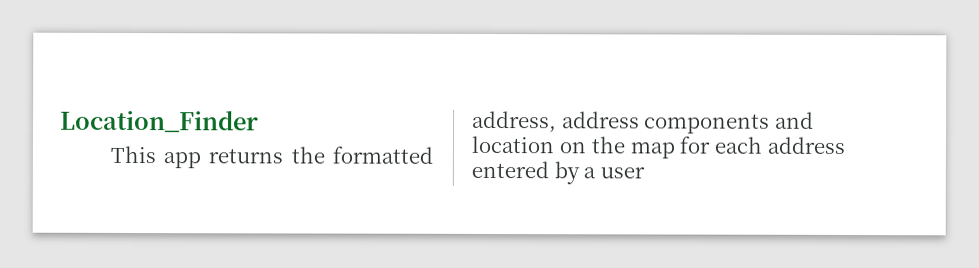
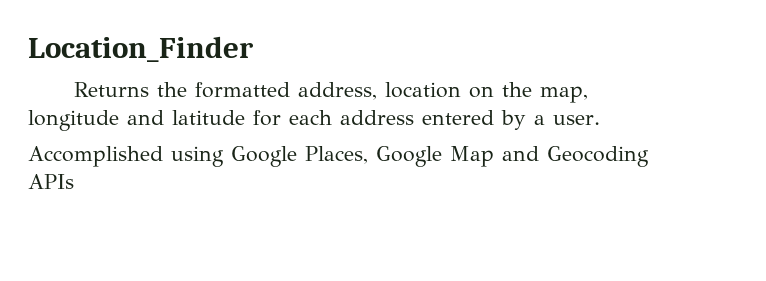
[109,145,434,169] [472,110,814,134] [471,135,675,159] This app returns the formatted address, address components and location on the map -> [73,82,588,103] [28,110,245,131] Returns the formatted address, location on the map, longitude and latitude
[599,166,645,179] user -> [553,115,600,125] [28,146,649,167] [28,174,74,189] user. // Accomplished using Google Places, Google Map and Geocoding APIs

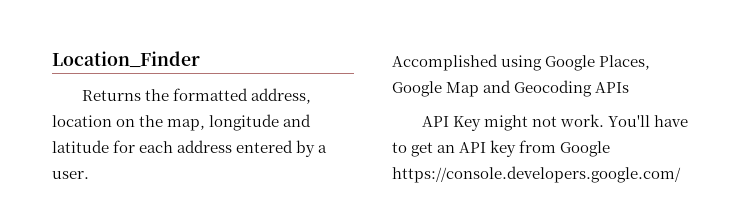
(74, 181) none -> [421,114,689,131] [392,140,611,157] [392,166,681,183] // API Key might not work. You'll have to get an API key from Google https://console.developers.google.com/

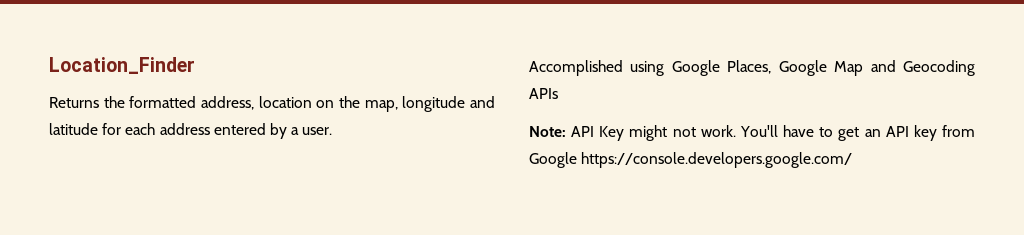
(630, 87) none -> [529,126,566,137] Note:

